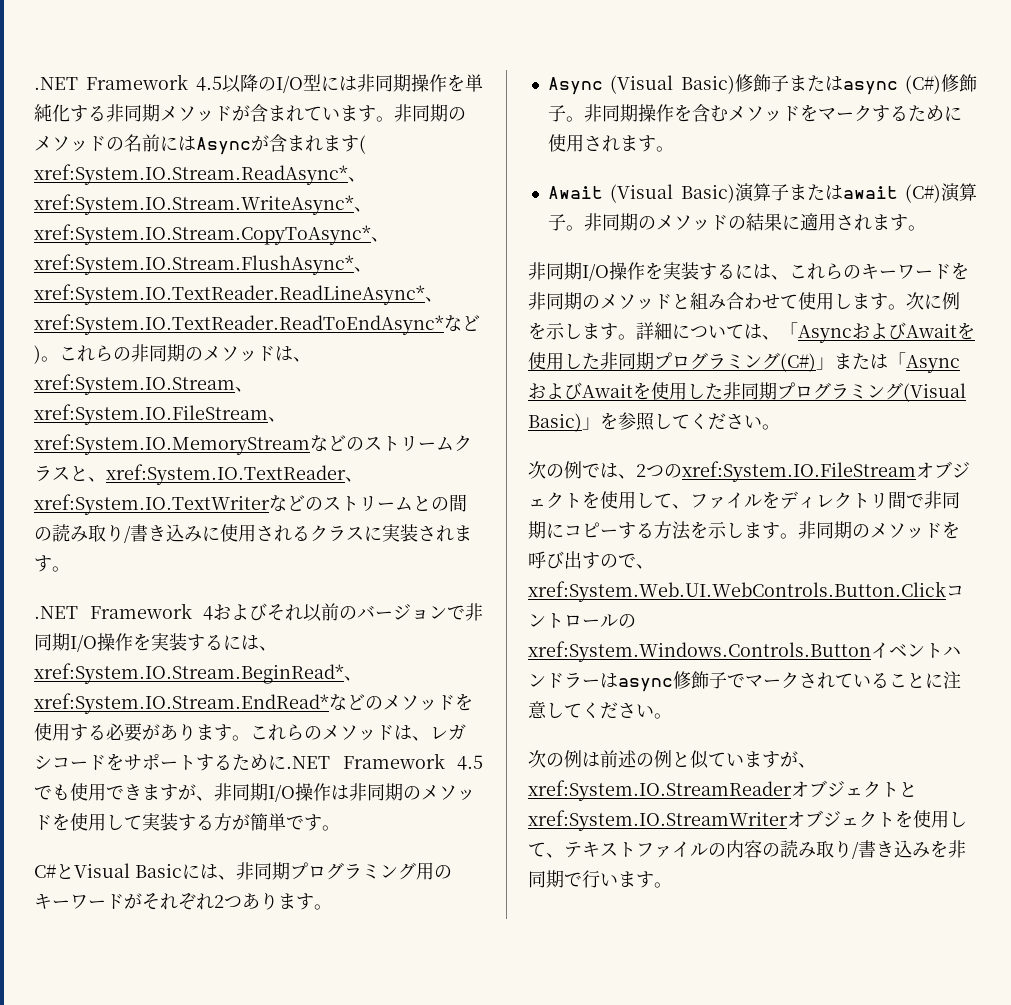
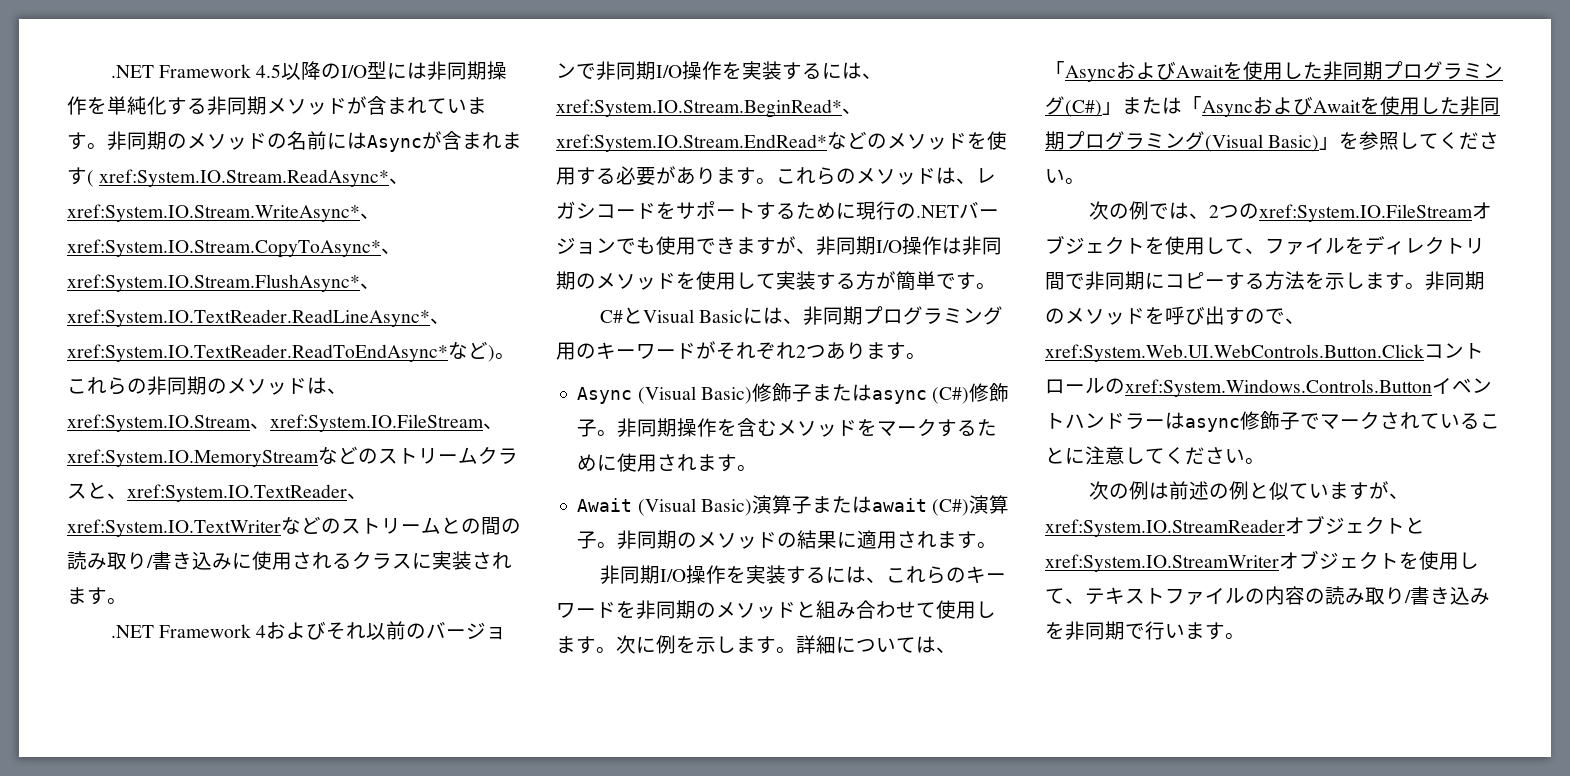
[286,753,483,770] .NET Framework 4.5 -> [856,201,999,220] [556,237,616,255] 現行の.NETバージョン

